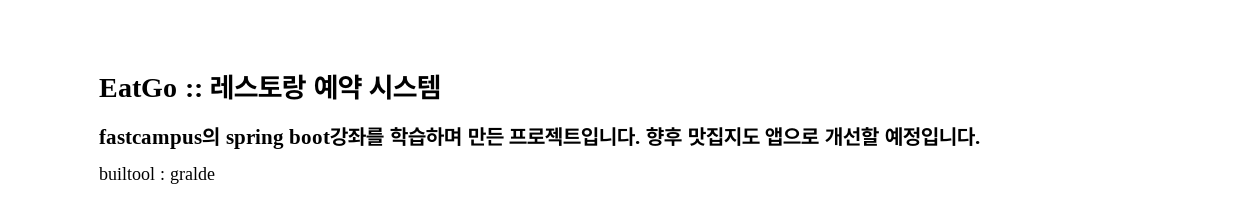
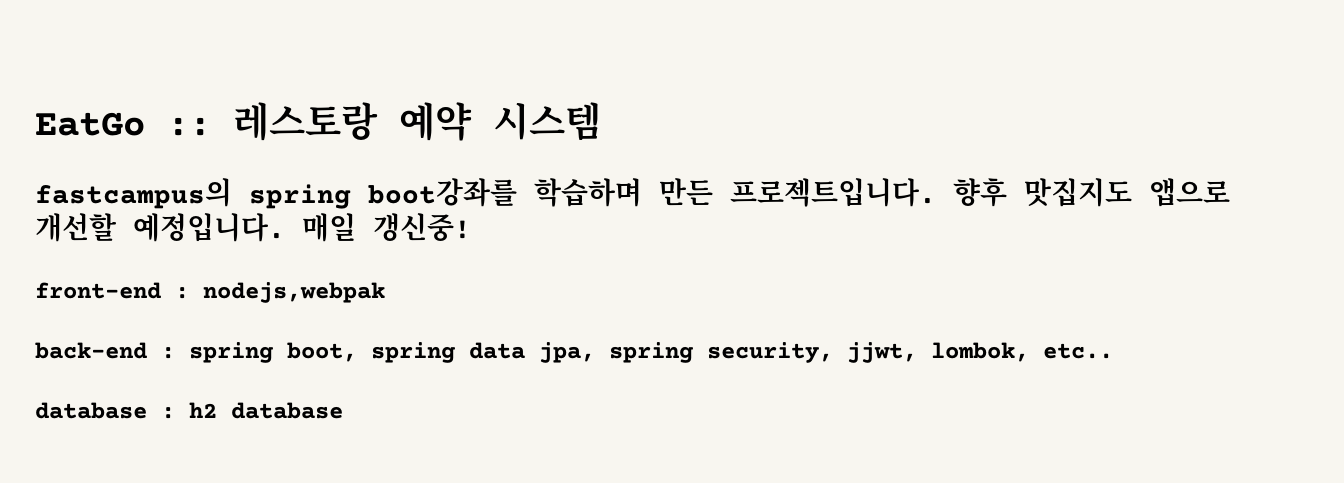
[99,167,215,184] // builtool : gralde -> [302,213,471,242] [35,282,385,303] [35,342,1113,363] [35,402,343,419] 매일 갱신중! // front-end : nodejs,webpak // back-end : spring boot, spring data jpa, spring security, jjwt, lombok, etc.. // database : h2 database

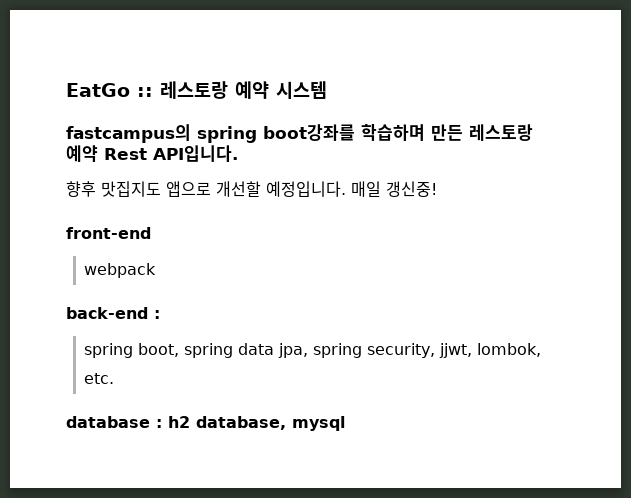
[730,178,936,207] 프로젝트입니다. -> [469,124,533,141] [66,145,238,162] 레스토랑 예약 Rest API입니다. //
[175,282,385,303] : nodejs,webpak -> [84,263,157,278] // webpack
(175, 353) none -> (160, 314) //
[1043,343,1113,359] etc.. -> [84,373,115,384] etc.
[231,402,343,419] database -> [196,416,345,431] database, mysql

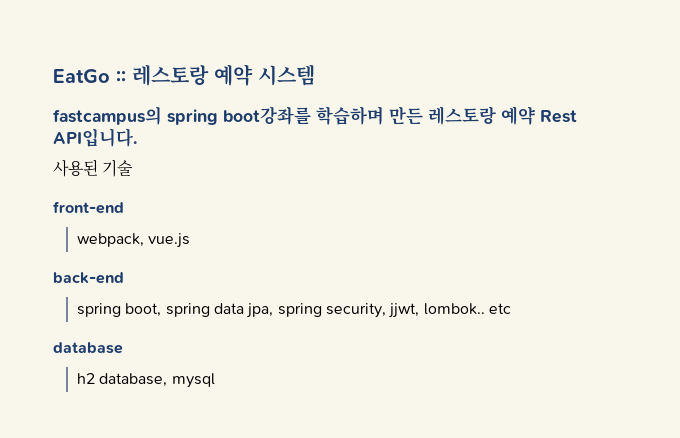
[66,181,437,197] 향후 맛집지도 앱으로 개선할 예정입니다. 매일 갱신중! -> [53,159,134,177] 사용된 기술
[84,263,157,278] webpack -> [77,233,191,248] webpack, vue.js
[154,310,160,319] : -> (124, 278) none
[477,343,542,357] [84,373,115,384] lombok, etc. -> [423,303,512,315] lombok.. etc
[156,419,162,428] : -> (123, 348) //

